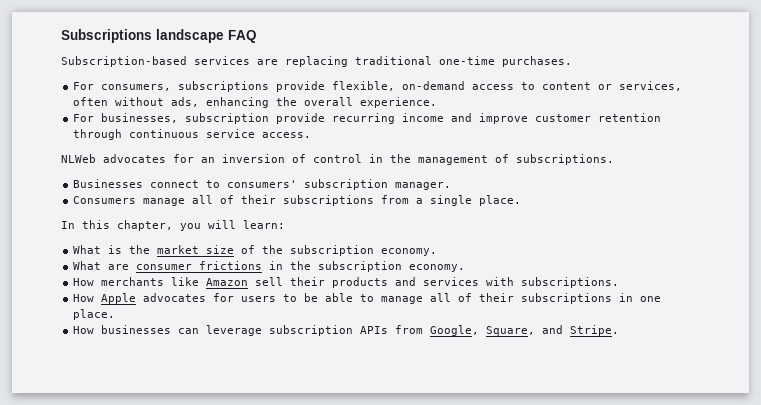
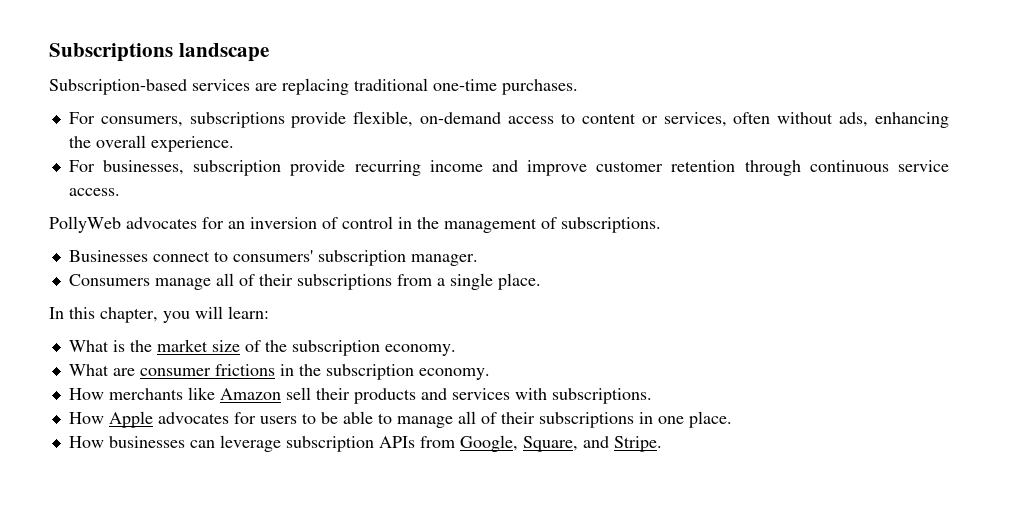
[228,30,257,43] FAQ -> (269, 52) none
[61,154,96,163] NLWeb -> [49,216,121,233] PollyWeb

